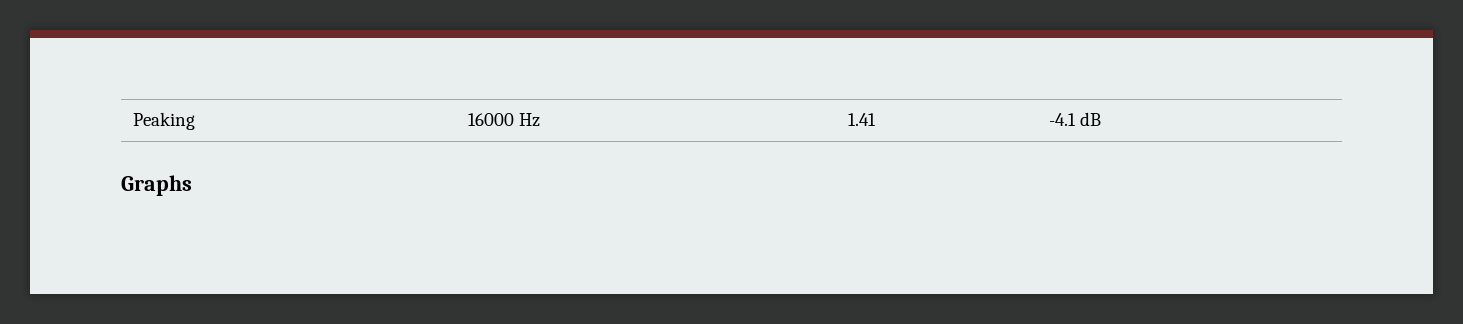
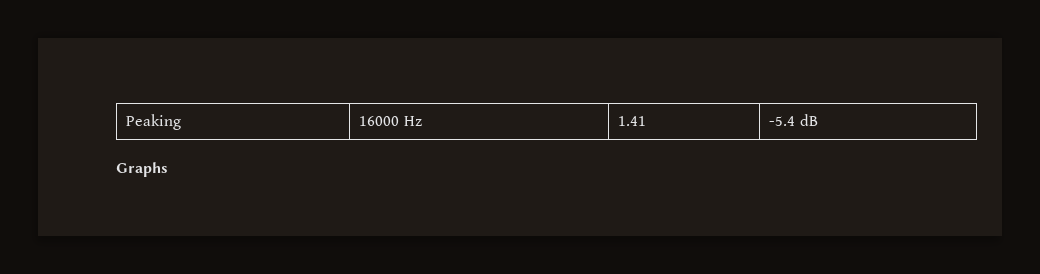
[1049,113,1077,126] -4.1 -> [769,116,796,126] -5.4

